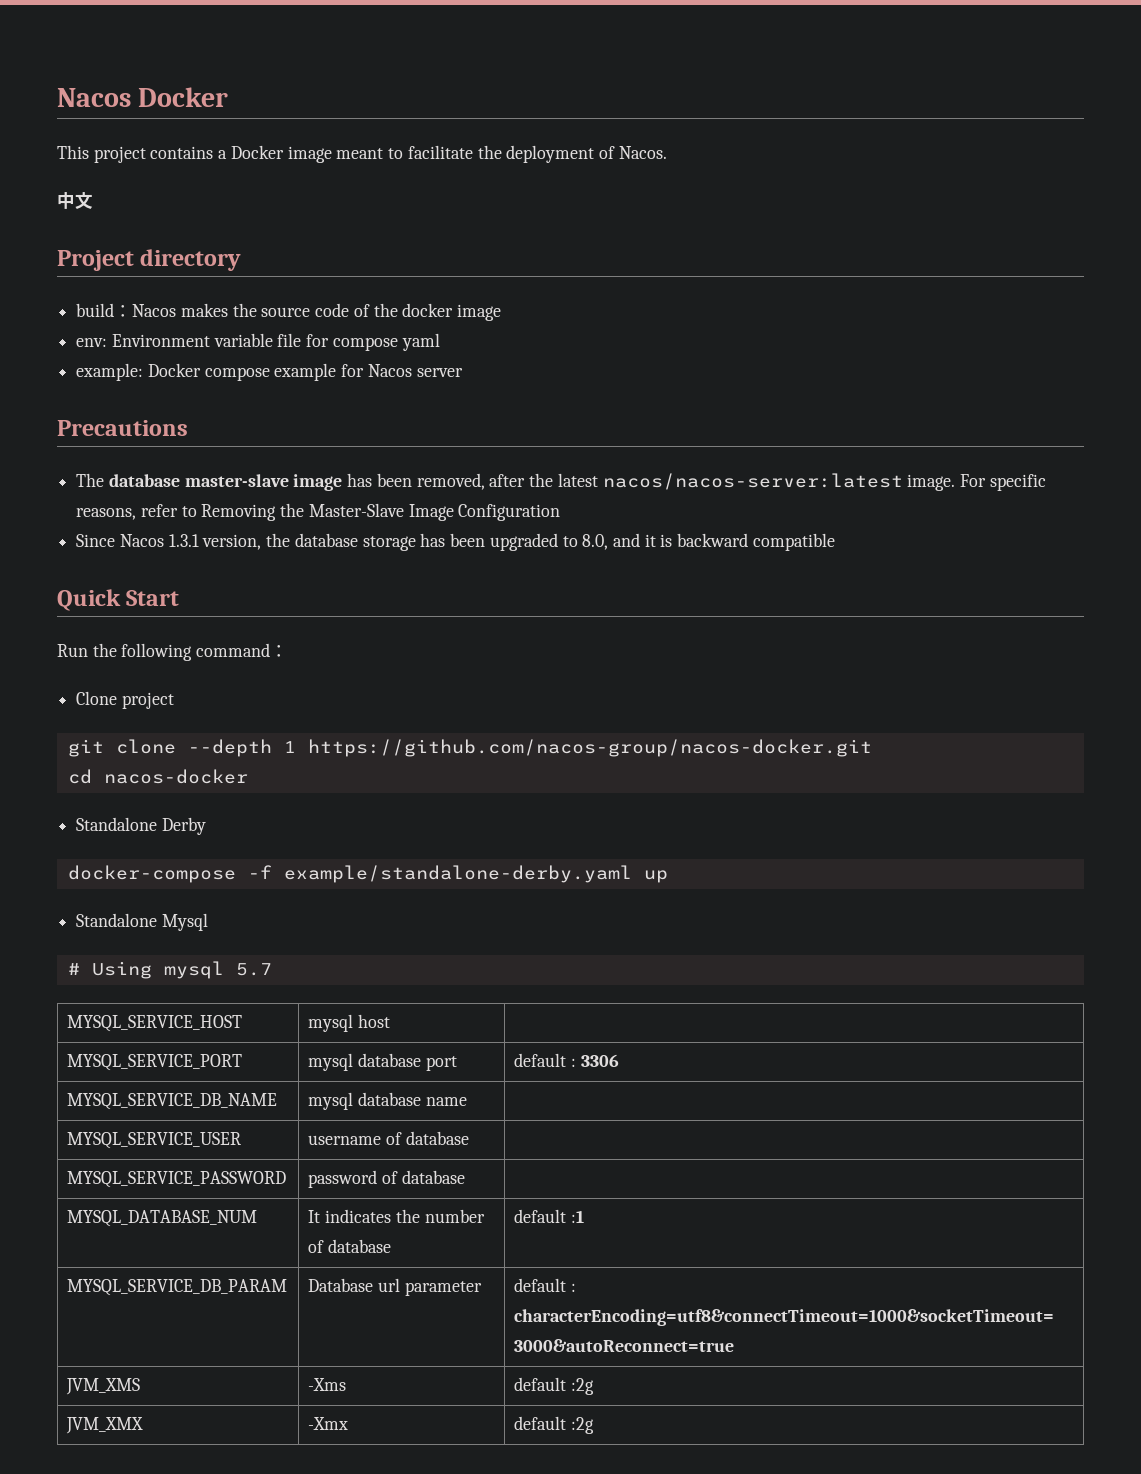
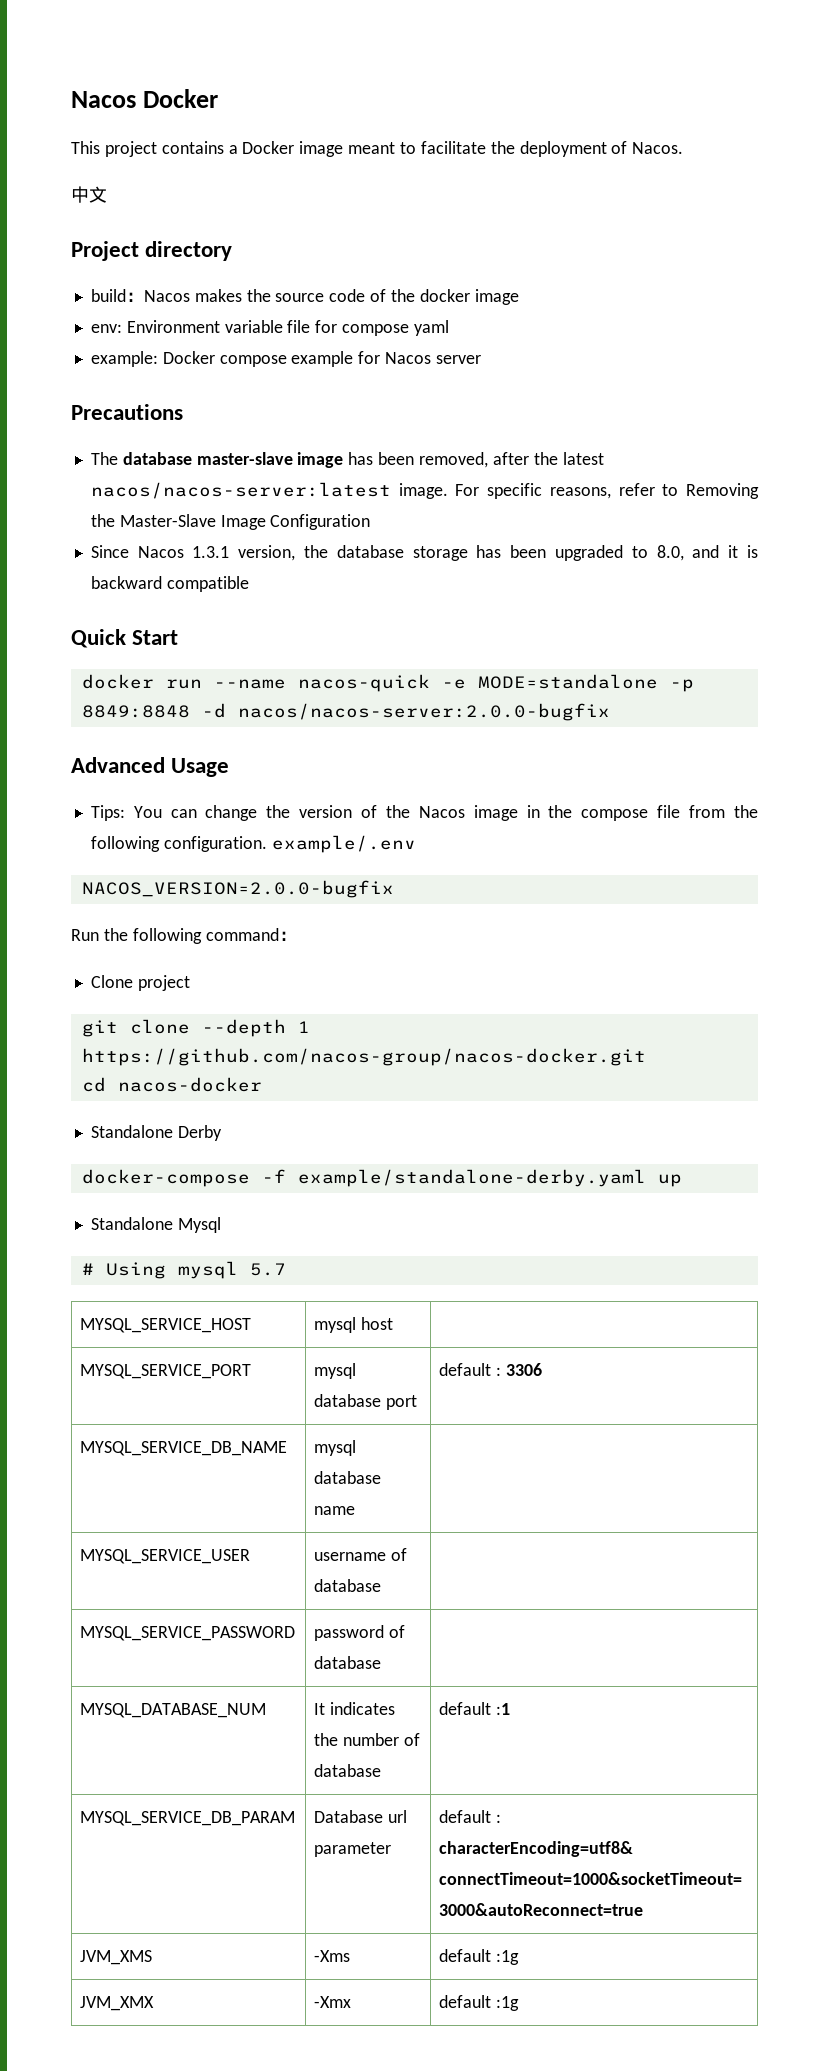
(180, 598) none -> [81,674,694,692] [81,703,610,721] [71,757,230,777] [90,805,758,821] [90,835,416,853] [81,880,394,898] // docker run --name nacos-quick -e MODE=standalone -p 8849:8848 -d nacos/nacos-server:2.0.0-bugfix // Advanced Usage // Tips: You can change the version of the Nacos image in the compose file from the following configuration. example/.env // NACOS_VERSION=2.0.0-bugfix
[571,1378,595,1395] :2g -> [496,1950,520,1965] :1g
[571,1417,595,1434] :2g -> [496,1996,520,2011] :1g

